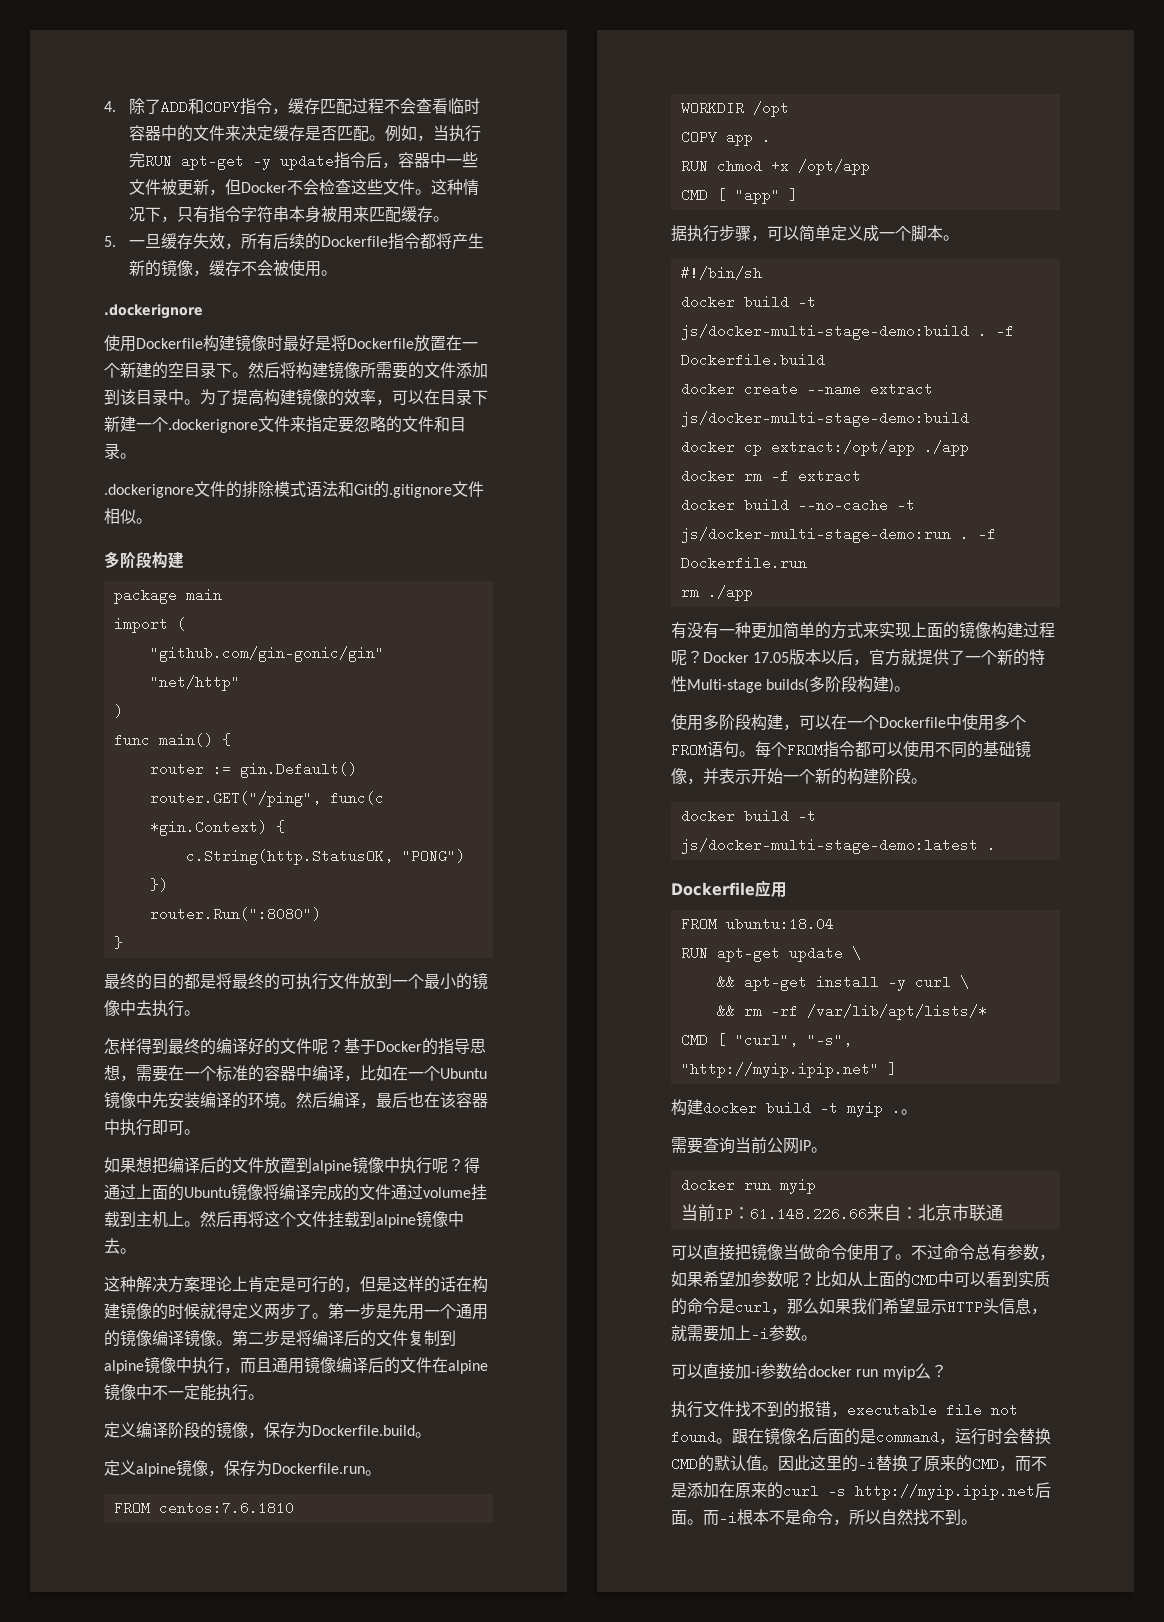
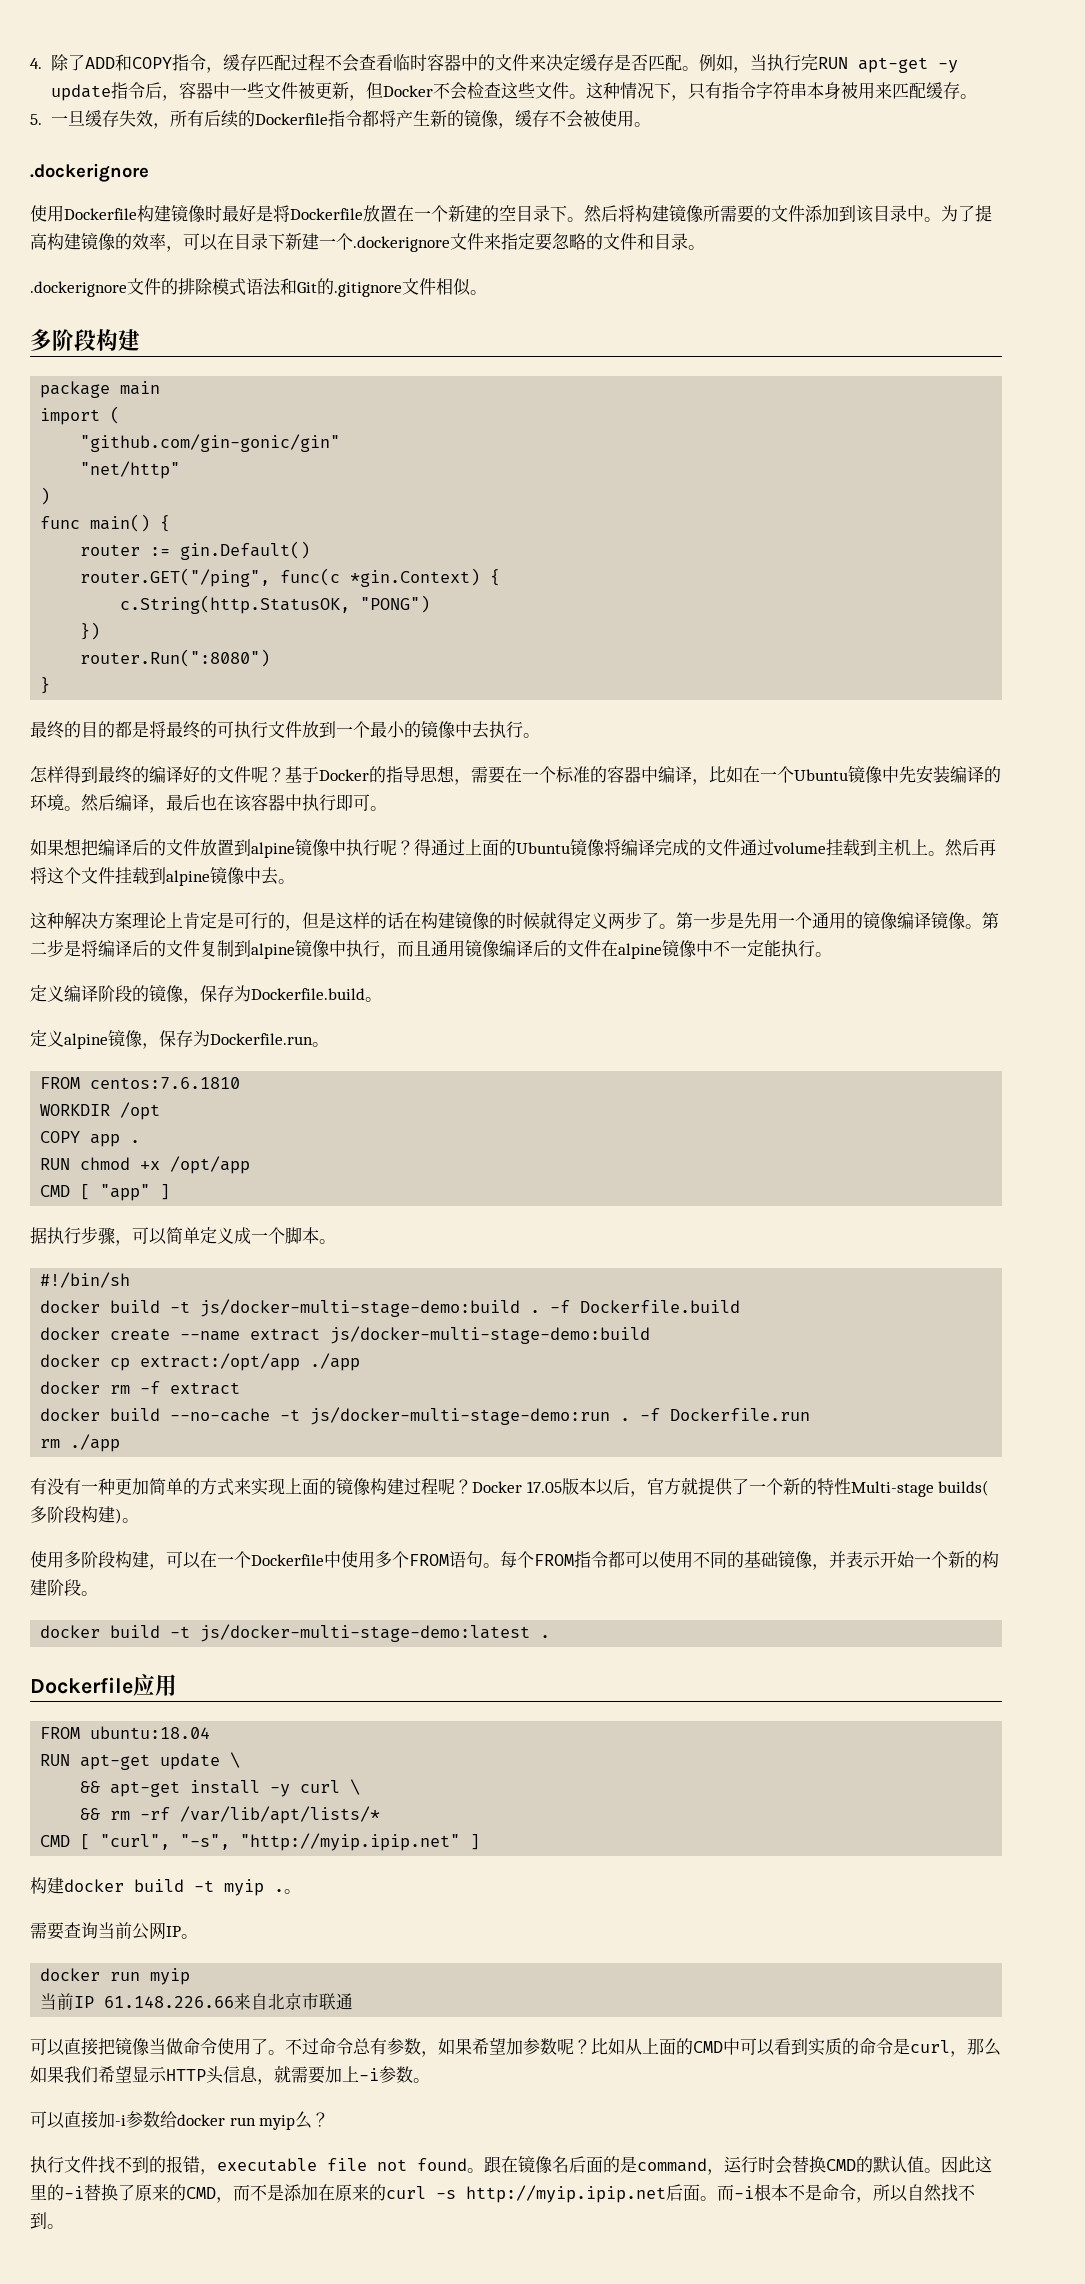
[732,1207,750,1219] ： -> (95, 2002) none
[900,1207,918,1219] ： -> (269, 2001) none

